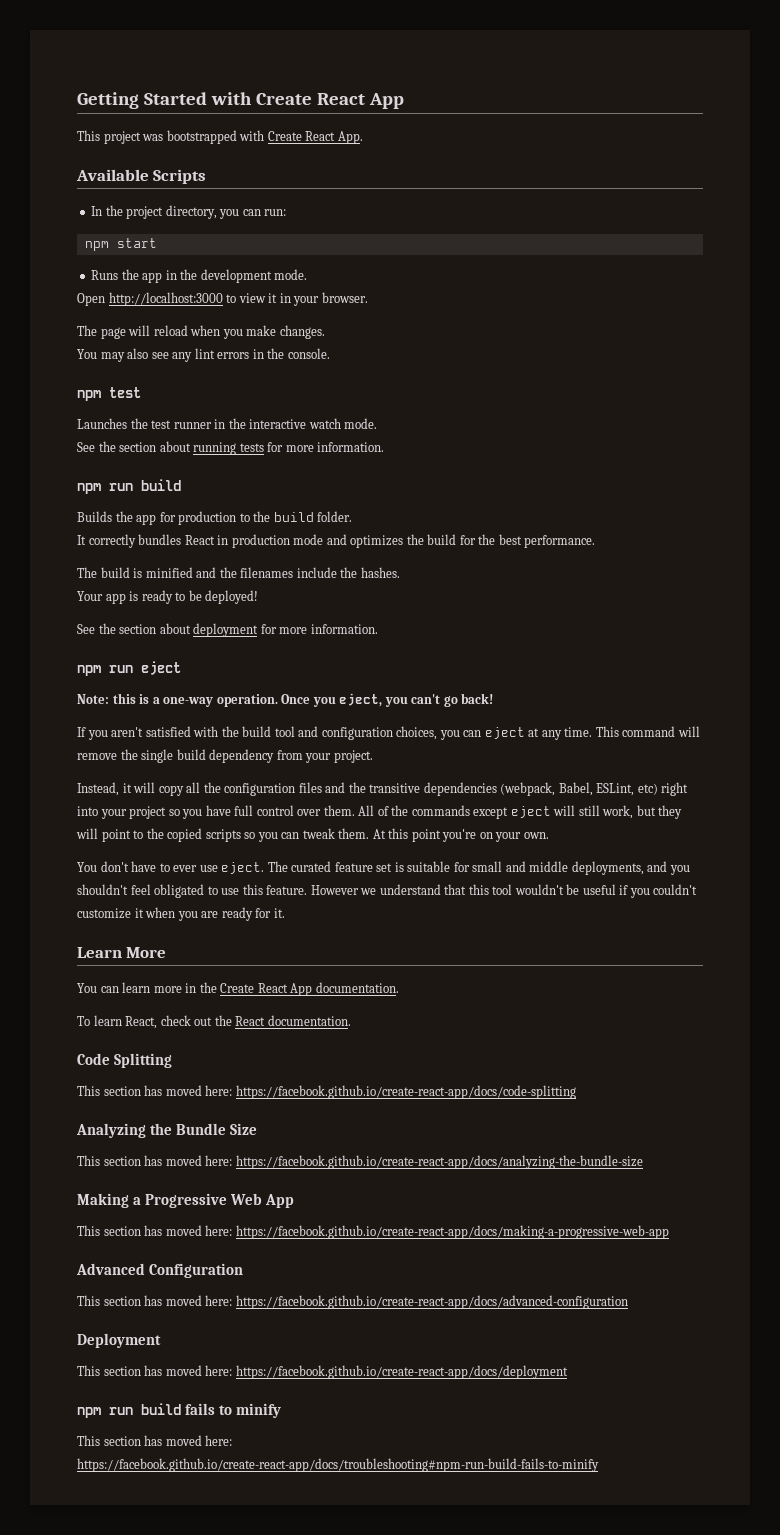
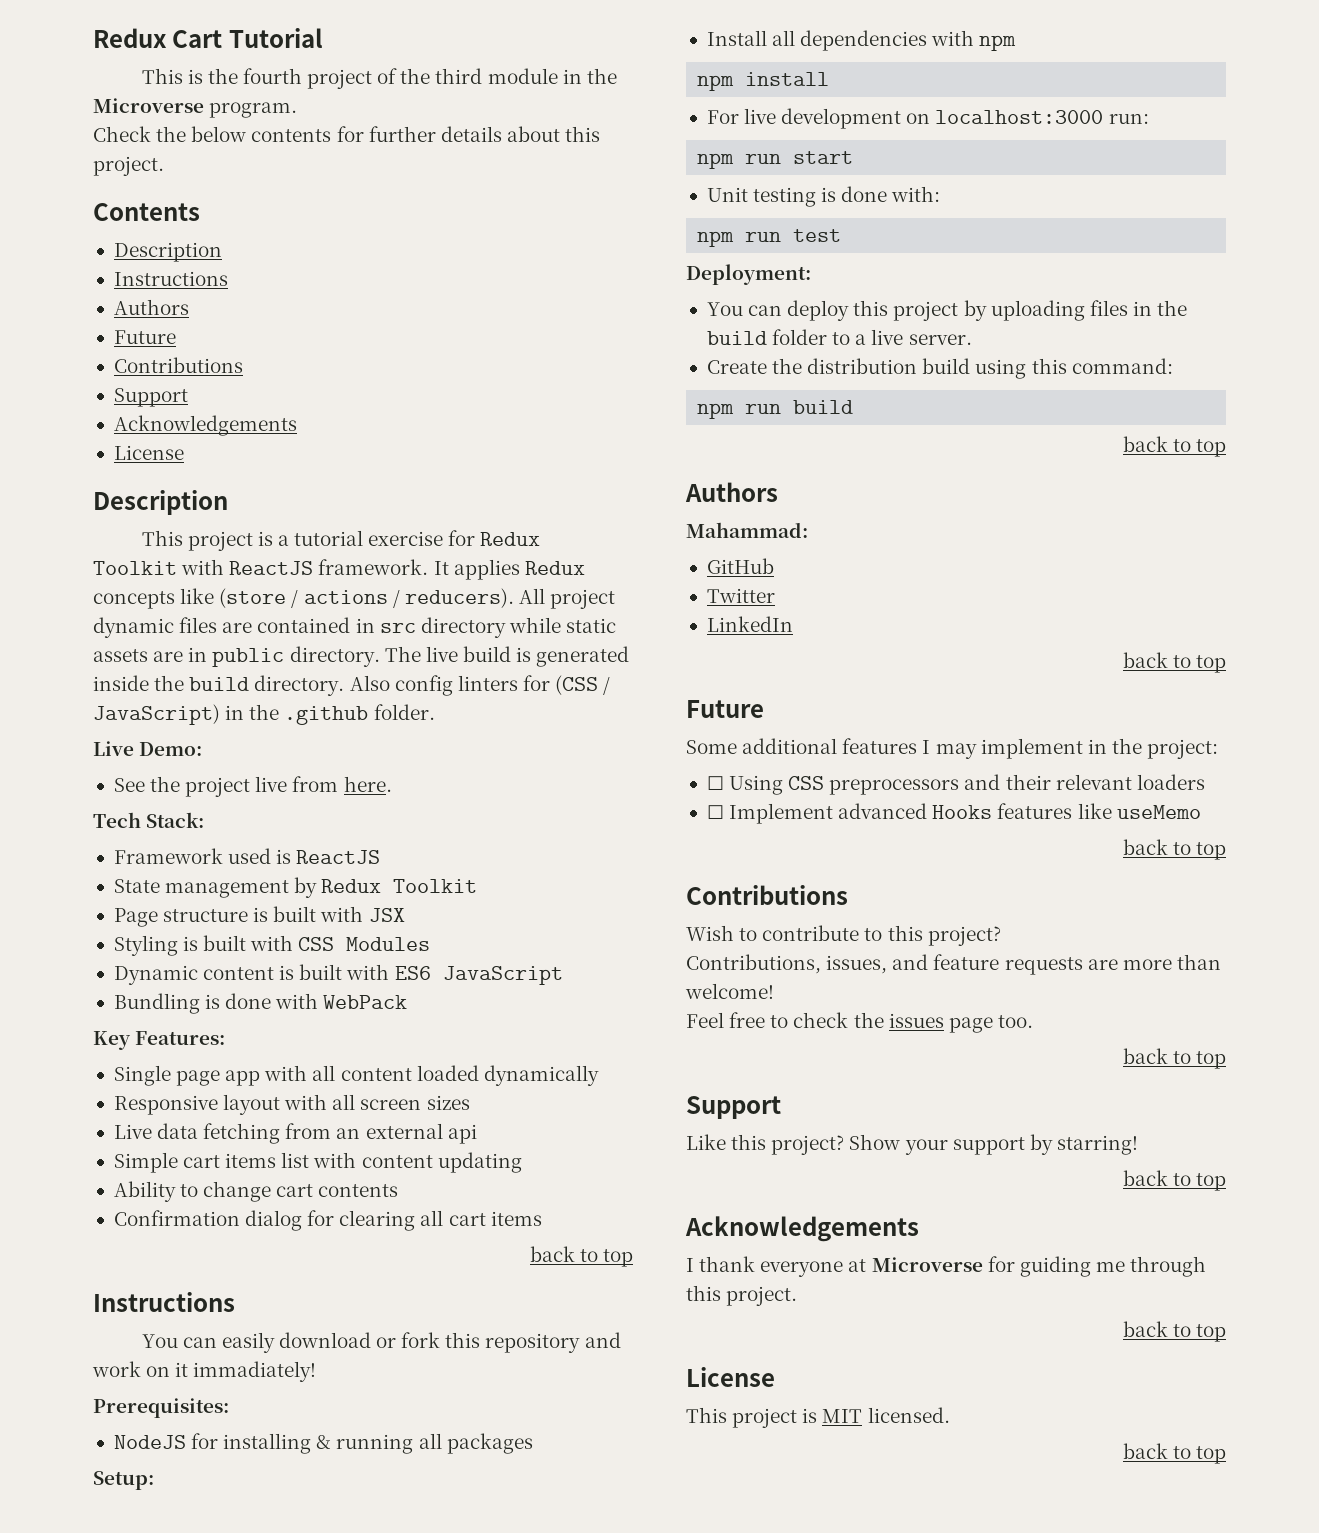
[77,92,404,109] [77,130,363,144] [76,169,207,184] [91,205,261,219] Getting Started with Create React App // This project was bootstrapped with Create React App. // Available Scripts // In the project directory, you can -> [93,28,323,48] [141,68,617,89] [93,98,298,118] [93,126,601,142] [93,156,164,176] [93,203,200,221] [113,242,222,262] [113,271,228,286] [113,299,189,315] [113,330,176,344] [113,357,243,373] [113,388,188,407] [113,415,297,436] [113,445,184,460] [93,490,228,515] [141,530,541,551] [93,559,585,580] [93,588,616,609] [93,617,617,638] [93,646,630,667] [93,675,611,696] [93,704,435,725] [93,741,203,756] [113,776,392,797] [93,812,205,828] [113,848,381,864] [113,877,478,898] [113,906,405,927] [113,935,431,956] [113,964,563,985] [113,993,408,1014] [93,1031,226,1050] [113,1065,599,1086] [113,1094,470,1115] [113,1123,477,1144] [113,1152,522,1173] [113,1181,399,1202] [113,1210,542,1231] [529,1246,633,1267] [93,1292,235,1312] [141,1332,621,1353] [92,1361,317,1382] [93,1398,229,1418] [113,1433,533,1454] [93,1471,154,1490] [706,30,1017,51] [697,72,830,91] [706,108,1104,129] Redux Cart Tutorial // This is the fourth project of the third module in the Microverse program. // Check the below contents for further details about this project. // Contents // Description // Instructions // Authors // Future // Contributions // Support // Acknowledgements // License // Description // This project is a tutorial exercise for Redux Toolkit with ReactJS framework. It applies Redux concepts like (store / actions / reducers). All project dynamic files are contained in src directory while static assets are in public directory. The live build is generated inside the build directory. Also config linters for (CSS / JavaScript) in the .github folder. // Live Demo: // See the project live from here. // Tech Stack: // Framework used is ReactJS // State management by Redux Toolkit // Page structure is built with JSX // Styling is built with CSS Modules // Dynamic content is built with ES6 JavaScript // Bundling is done with WebPack // Key Features: // Single page app with all content loaded dynamically // Responsive layout with all screen sizes // Live data fetching from an external api // Simple cart items list with content updating // Ability to change cart contents // Confirmation dialog for clearing all cart items // back to top // Instructions // You can easily download or fork this repository and work on it immadiately! // Prerequisites: // NodeJS for installing & running all packages // Setup: // Install all dependencies with npm // npm install // For live development on localhost:3000
(109, 246) none -> [745,154,782,164] run
[91,269,308,283] [77,292,368,306] [77,325,325,339] [77,348,330,362] [77,387,141,401] [77,418,378,429] [77,441,385,455] [77,479,181,494] [77,511,353,525] [77,534,596,548] [77,567,400,578] [77,590,259,604] [77,623,378,637] [77,661,181,676] [77,693,494,707] [77,726,700,740] [77,749,373,763] [77,782,689,796] [77,805,683,819] [76,828,549,842] [77,861,690,875] [77,884,698,898] [77,907,285,921] [77,947,167,958] [77,982,399,996] [77,1015,351,1029] [77,1053,172,1068] [77,1085,576,1099] [76,1123,257,1138] [77,1155,643,1169] [77,1193,294,1208] [77,1225,669,1239] [76,1263,243,1278] [77,1295,628,1309] [77,1333,161,1348] [77,1365,568,1379] [77,1403,281,1418] [77,1435,233,1446] [77,1458,599,1472] Runs the app in the development mode. // Open http://localhost:3000 to view it in your browser. // The page will reload when you make changes. // You may also see any lint errors in the console. // npm test // Launches the test runner in the interactive watch mode. // See the section about running tests for more information. // npm run build // Builds the app for production to the build folder. // It correctly bundles React in production mode and optimizes the build for the best performance. // The build is minified and the filenames include the hashes. // Your app is ready to be deployed! // See the section about deployment for more information. // npm run eject // Note: this is a one-way operation. Once you eject, you can't go back! // If you aren't satisfied with the build tool and configuration choices, you can eject at any time. This command will remove the single build dependency from your project. // Instead, it will copy all the configuration files and the transitive dependencies (webpack, Babel, ESLint, etc) right into your project so you have full control over them. All of the commands except eject will still work, but they will point to the copied scripts so you can tweak them. At this point you're on your own. // You don't have to ever use eject. The curated feature set is suitable for small and middle deployments, and you shouldn't feel obligated to use this feature. However we understand that this tool wouldn't be useful if you couldn't customize it when you are ready for it. // Learn More // You can learn more in the Create React App documentation. // To learn React, check out the React documentation. // Code Splitting // This section has moved here: https://facebook.github.io/create-react-app/docs/code-splitting // Analyzing the Bundle Size // This section has moved here: https://facebook.github.io/create-react-app/docs/analyzing-the-bundle-size // Making a Progressive Web App // This section has moved here: https://facebook.github.io/create-react-app/docs/making-a-progressive-web-app // Advanced Configuration // This section has moved here: https://facebook.github.io/create-react-app/docs/advanced-configuration // Deployment // This section has moved here: https://facebook.github.io/create-react-app/docs/deployment // npm run build fails to minify // This section has moved here: https://facebook.github.io/create-react-app/docs/troubleshooting#npm-run-build-fails-to-minify -> [706,186,941,207] [697,229,842,247] [686,264,811,285] [706,300,1188,321] [706,329,972,345] [706,358,1173,379] [697,400,854,419] [1122,436,1226,457] [685,482,778,502] [686,522,808,538] [706,558,774,574] [706,588,775,603] [706,616,793,632] [1122,652,1226,673] [686,700,764,718] [686,738,1219,759] [706,774,1205,795] [706,803,1201,824] [1122,839,1226,860] [686,885,848,905] [686,925,1001,946] [686,954,1221,975] [685,983,774,999] [686,1012,1033,1033] [1122,1048,1226,1069] [686,1096,781,1119] [686,1134,1138,1155] [1122,1170,1226,1191] [685,1216,919,1242] [686,1256,1207,1277] [686,1285,798,1306] [1122,1321,1226,1342] [686,1367,775,1387] [686,1407,950,1428] [1122,1443,1226,1464] Unit testing is done with: // npm run test // Deployment: // You can deploy this project by uploading files in the build folder to a live server. // Create the distribution build using this command: // npm run build // back to top // Authors // Mahammad: // GitHub // Twitter // LinkedIn // back to top // Future // Some additional features I may implement in the project: // ☐ Using CSS preprocessors and their relevant loaders // ☐ Implement advanced Hooks features like useMemo // back to top // Contributions // Wish to contribute to this project? // Contributions, issues, and feature requests are more than welcome! // Feel free to check the issues page too. // back to top // Support // Like this project? Show your support by starring! // back to top // Acknowledgements // I thank everyone at Microverse for guiding me through this project. // back to top // License // This project is MIT licensed. // back to top

